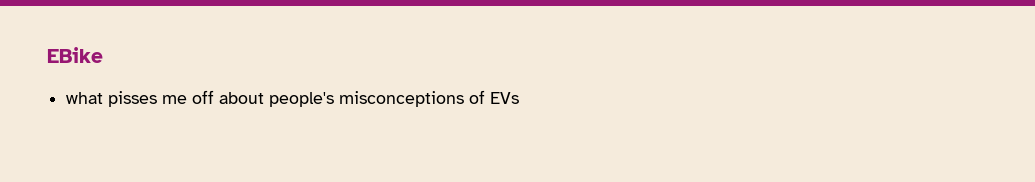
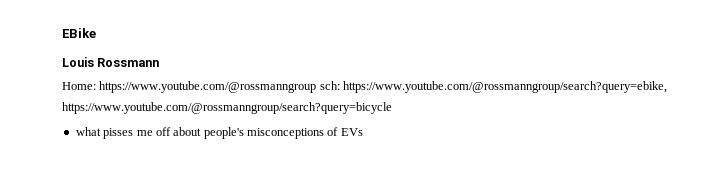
(103, 55) none -> [62,57,160,67] [62,81,668,93] [62,102,392,114] // Louis Rossmann // Home: https://www.youtube.com/@rossmanngroup sch: https://www.youtube.com/@rossmanngroup/search?query=ebike, https://www.youtube.com/@rossmanngroup/search?query=bicycle

